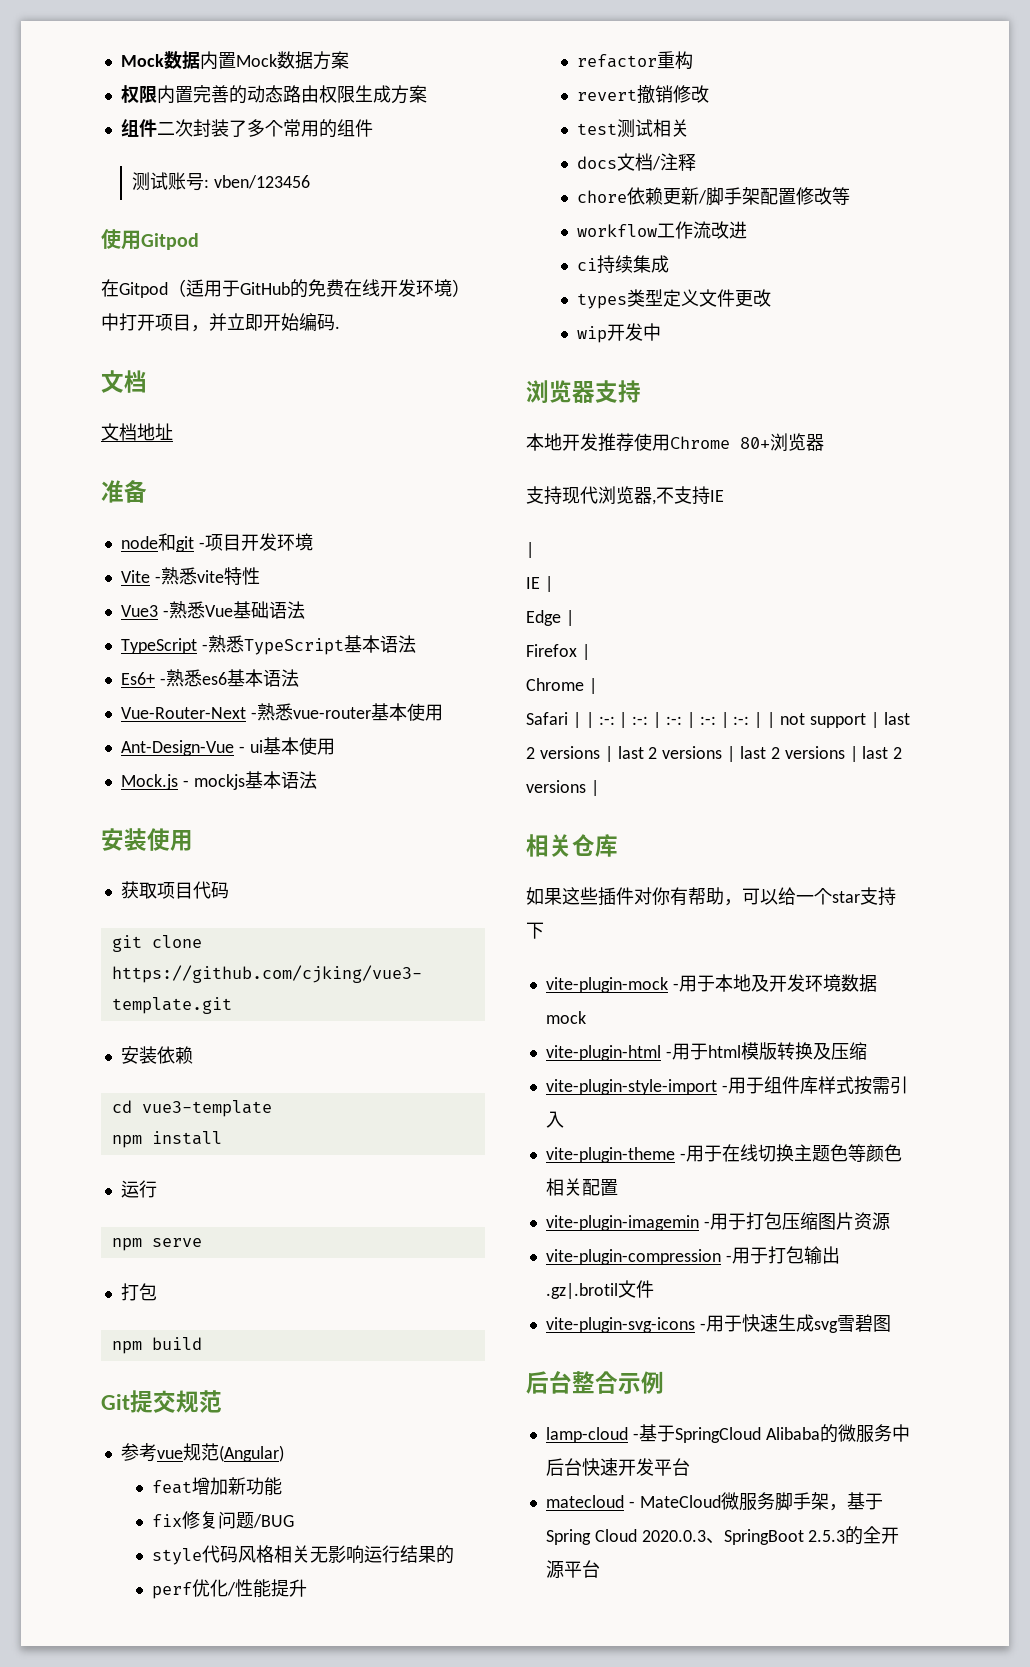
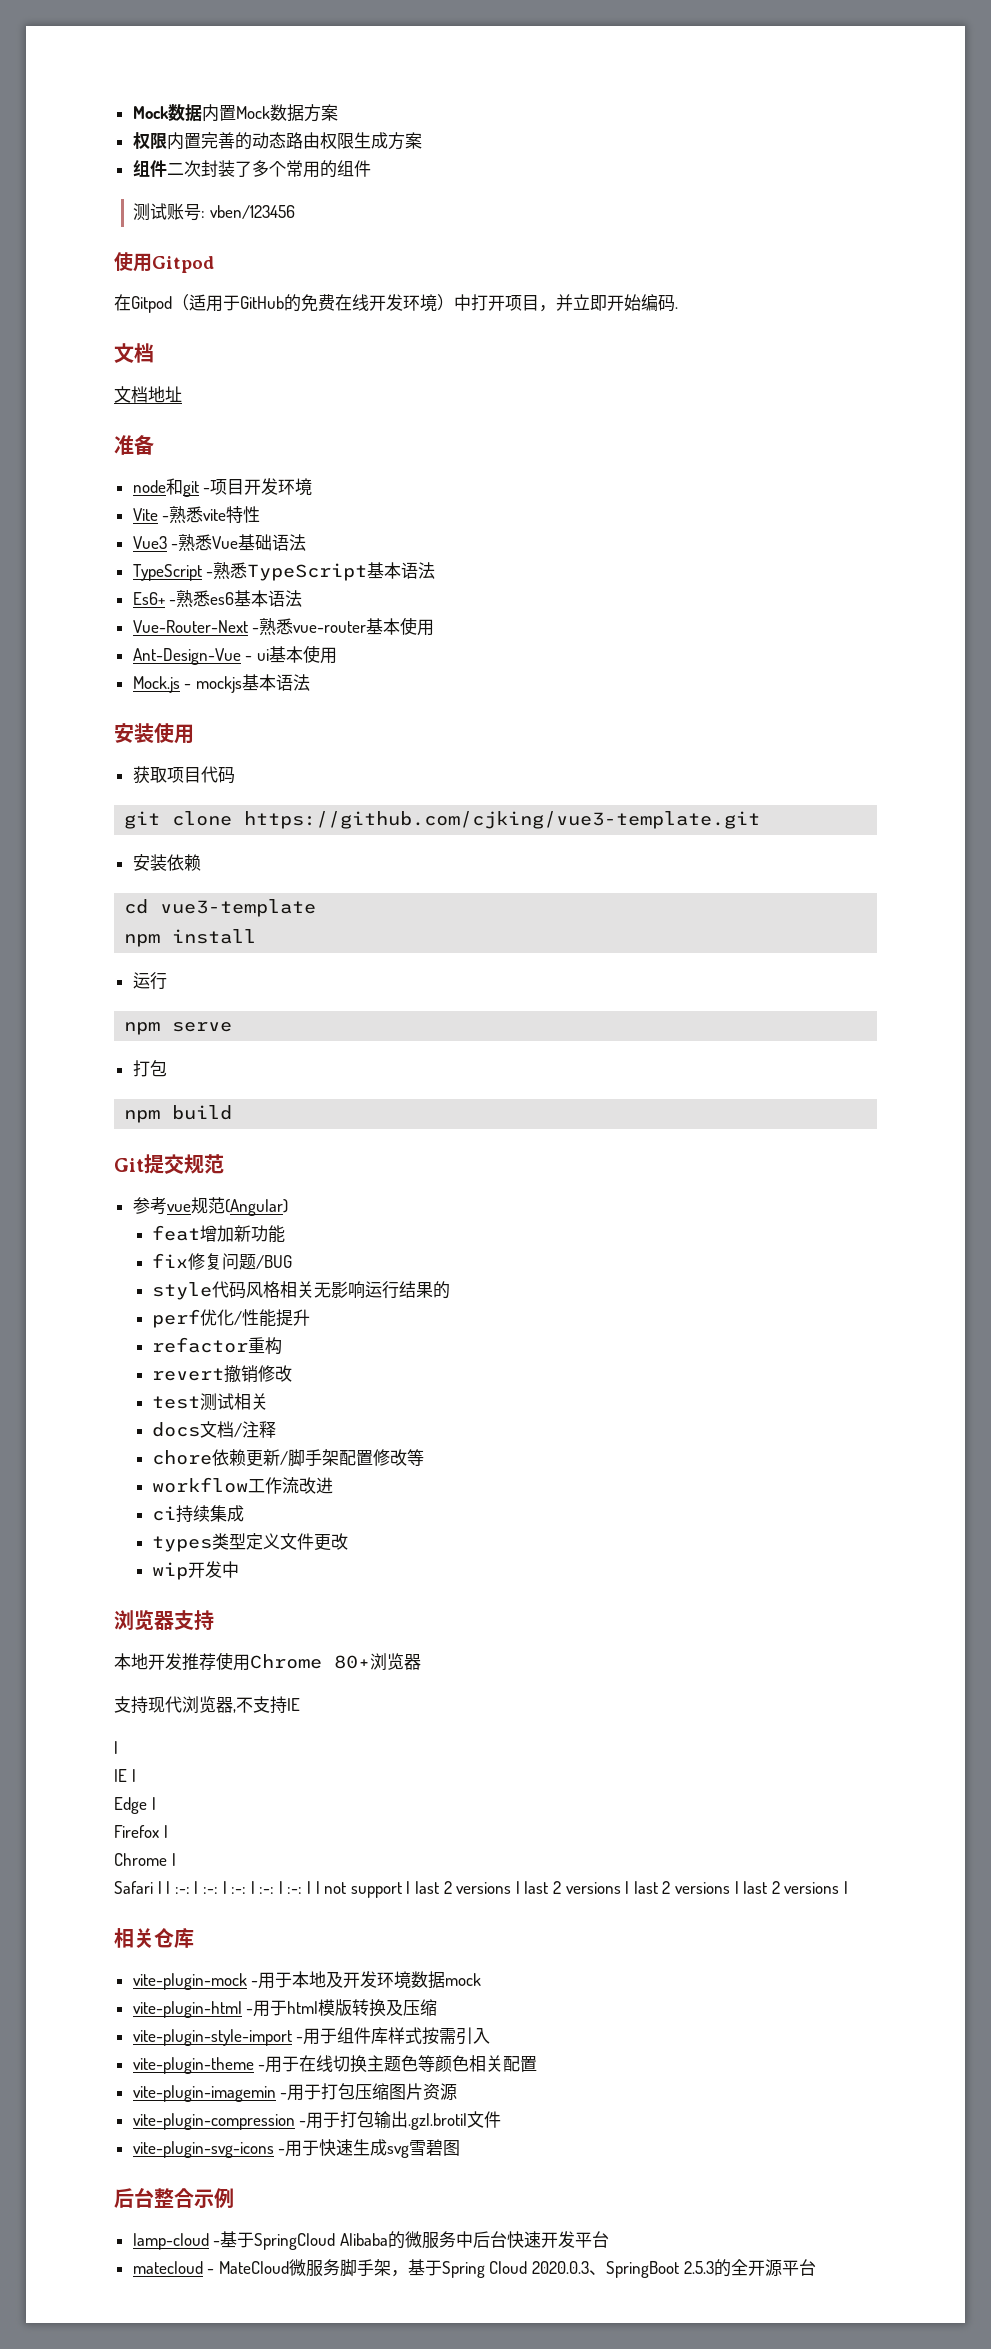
[526,887,896,906] [526,922,544,939] // 如果这些插件对你有帮助，可以给一个star支持下 -> (194, 1938) none

